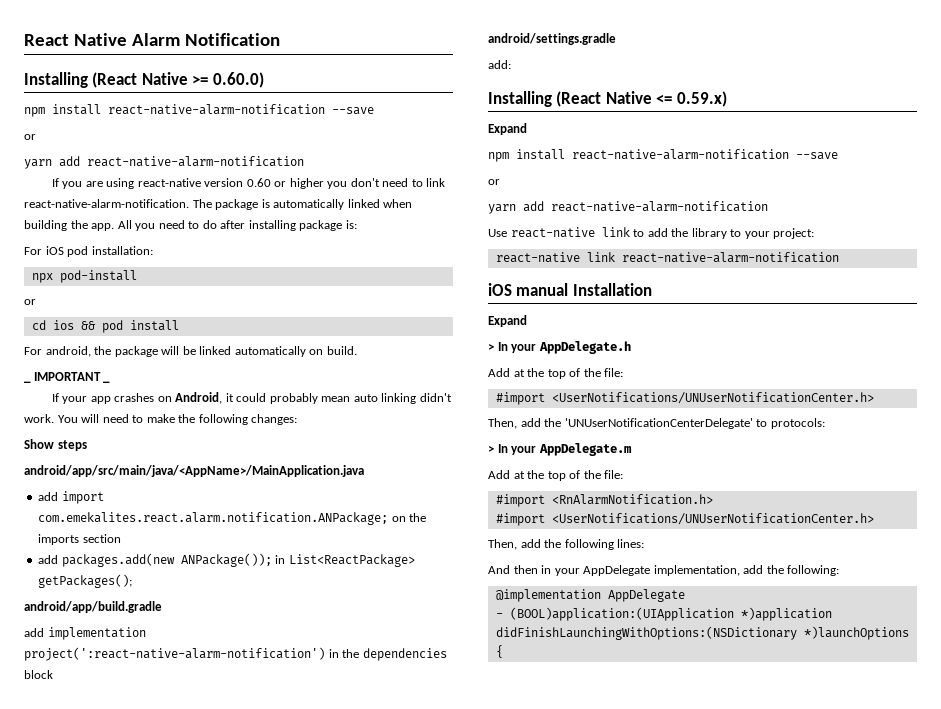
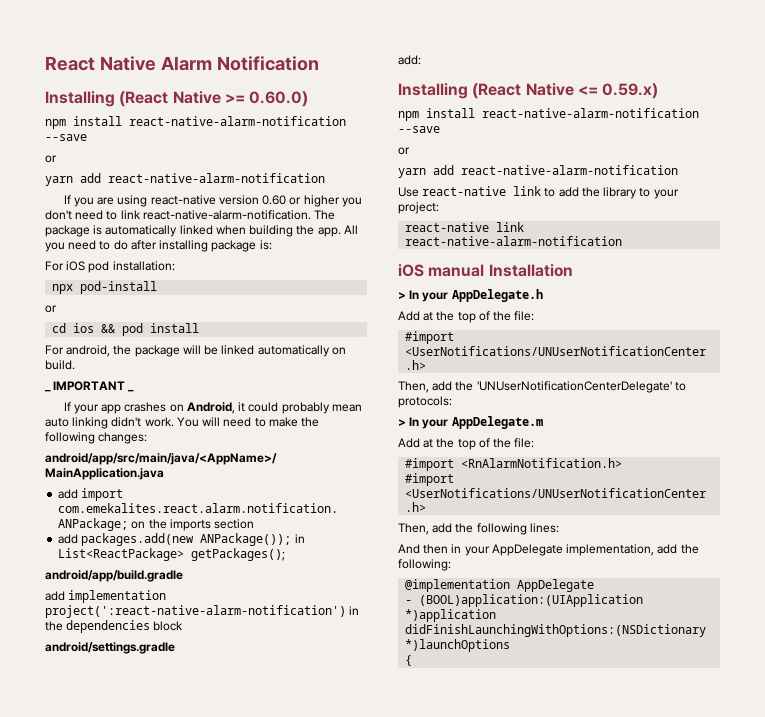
[24,439,87,451] // Show steps -> (148, 438) none
[488,123,527,135] // Expand -> (659, 91) none
[488,315,527,327] // Expand -> (573, 270) none

